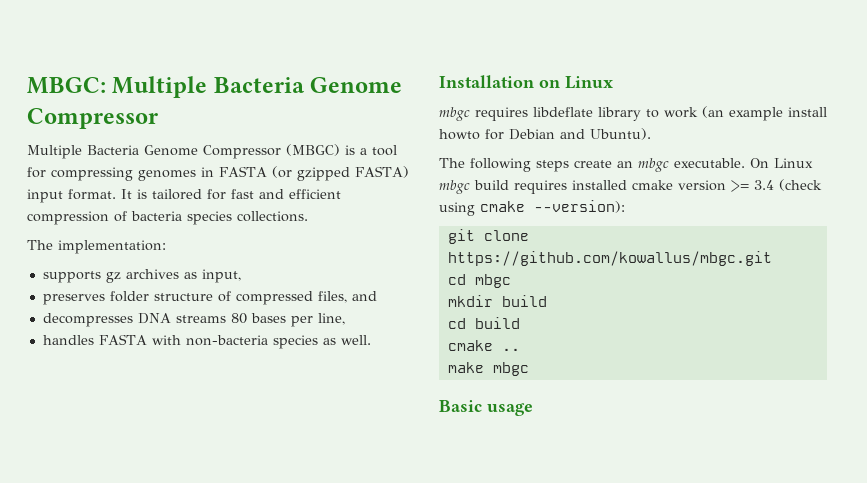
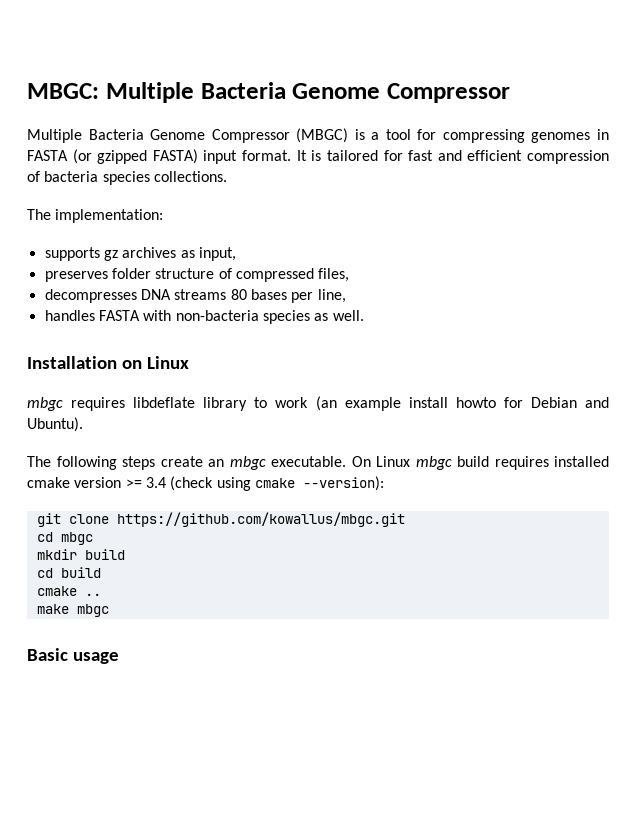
[351,291,377,301] and -> (350, 275) none

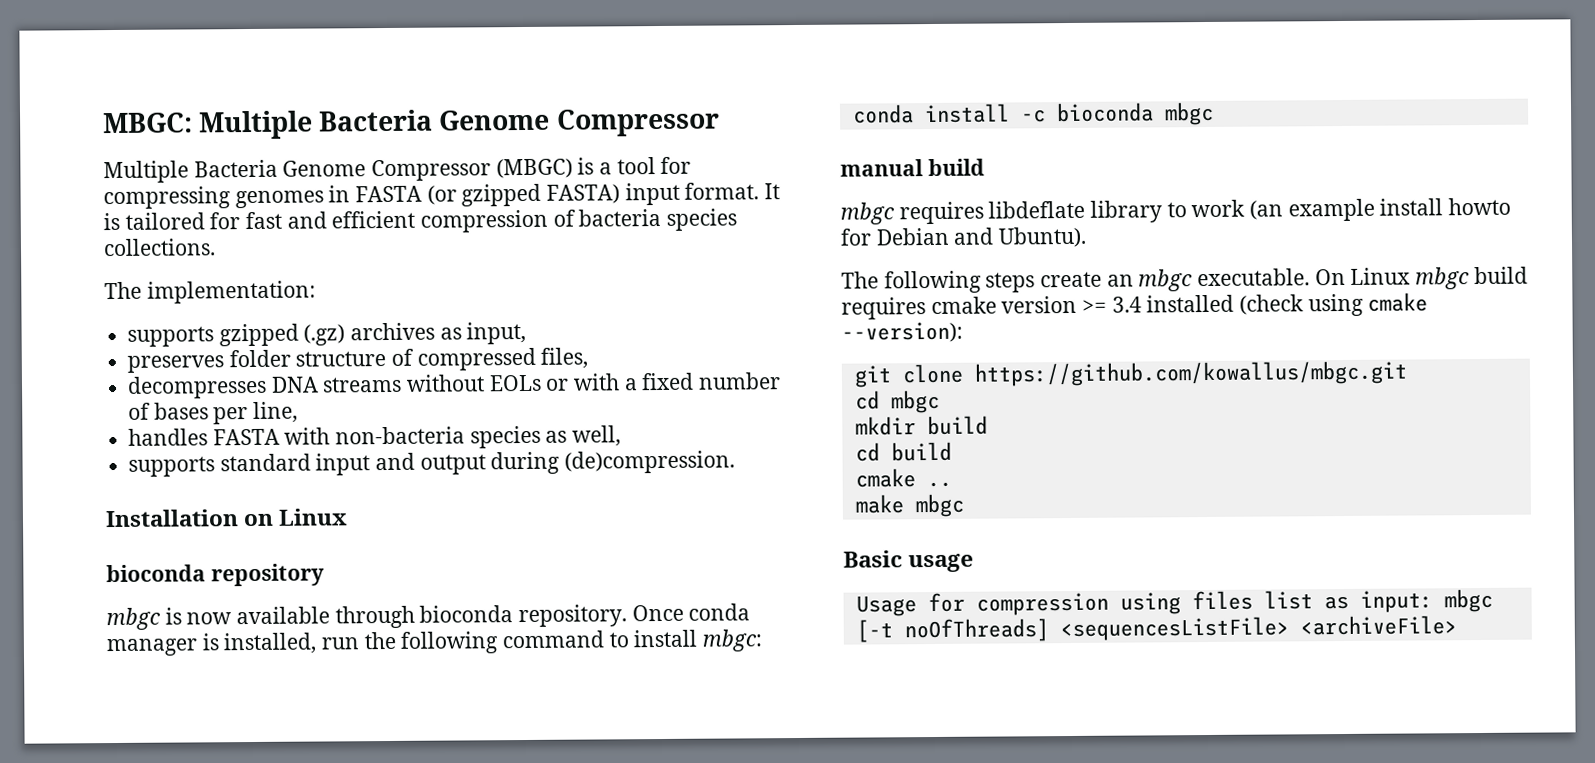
[103,250,118,261] gz -> [218,323,346,347] gzipped (.gz)
[230,289,247,300] 80 -> [406,372,782,392] [128,402,152,420] without EOLs or with a fixed number of
[332,310,364,321] [27,356,189,369] well. // Installation on Linux -> [572,425,622,447] [128,450,736,477] [105,508,349,528] [106,563,325,587] [106,603,751,631] [106,629,763,657] [851,101,1214,126] [840,158,985,177] well, // supports standard input and output during (de)compression. // Installation on Linux // bioconda repository // mbgc is now available through bioconda repository. Once conda manager is installed, run the following command to install mbgc: // conda install -c bioconda mbgc // manual build
[554,456,609,467] installed -> (926, 308) none
(166, 482) none -> [1146,294,1235,313] installed
(119, 658) none -> [855,588,1493,617] [855,615,1457,643] // Usage for compression using files list as input: mbgc [-t noOfThreads] <sequencesListFile> <archiveFile>

